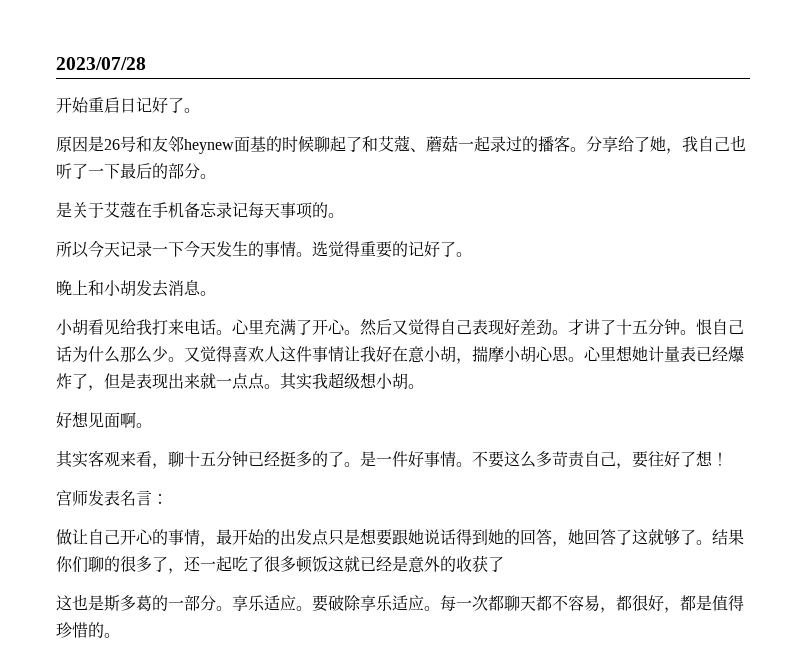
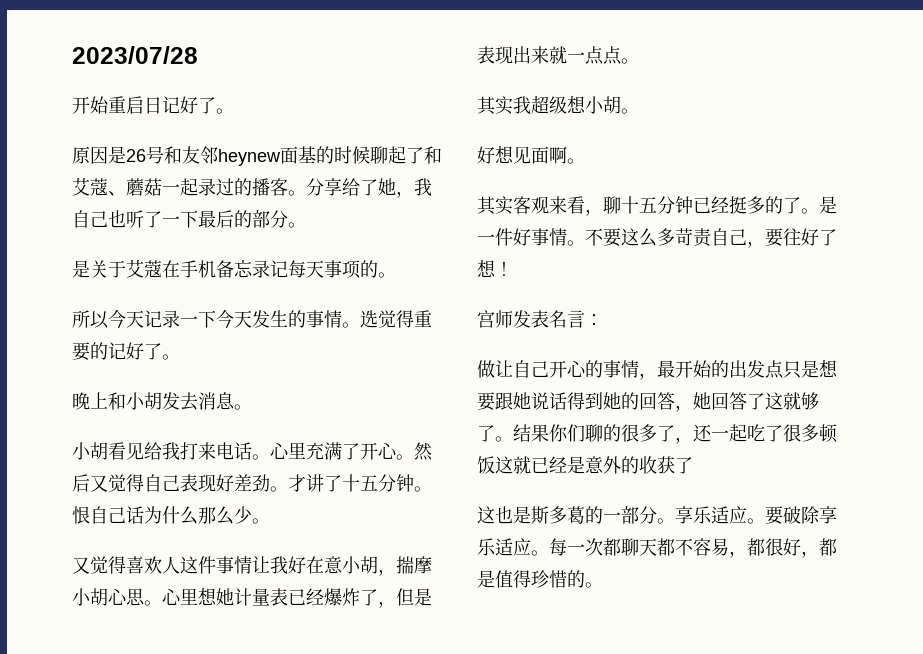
(184, 359) none -> (270, 521) //
(280, 386) none -> (639, 61) //

